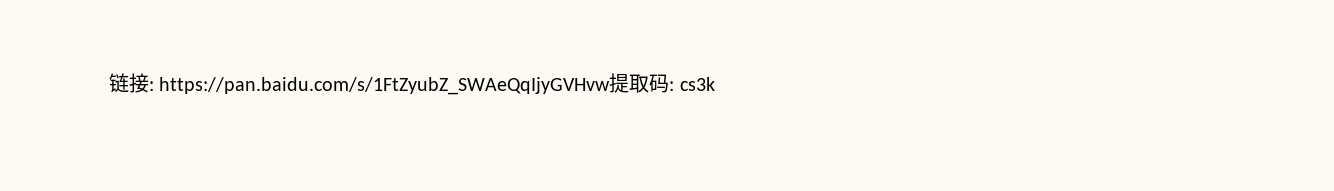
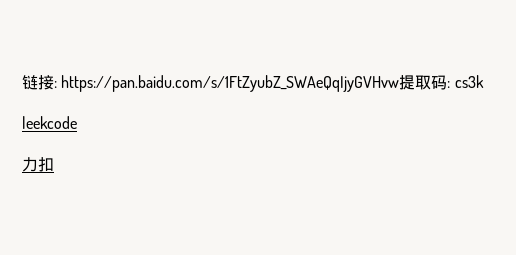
(715, 84) none -> [22,116,77,129] [22,157,54,172] // leekcode // 力扣

